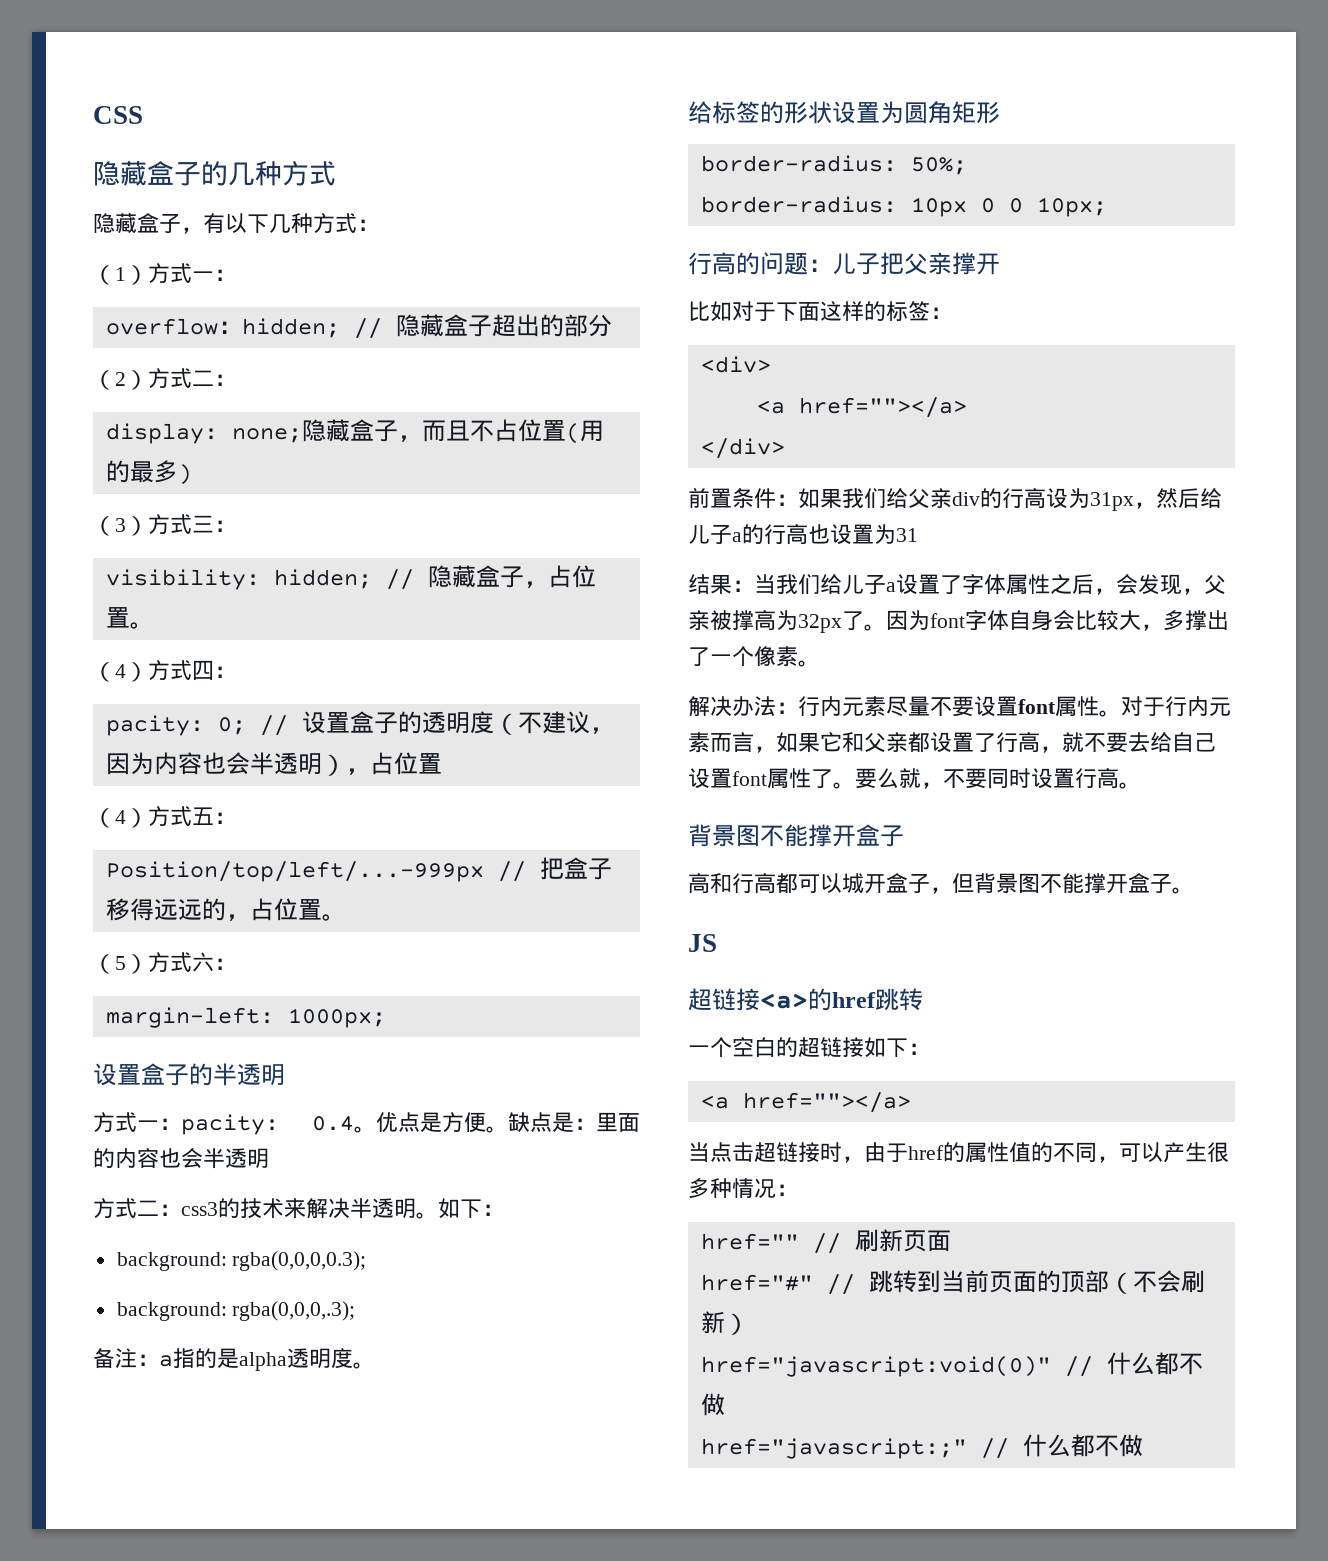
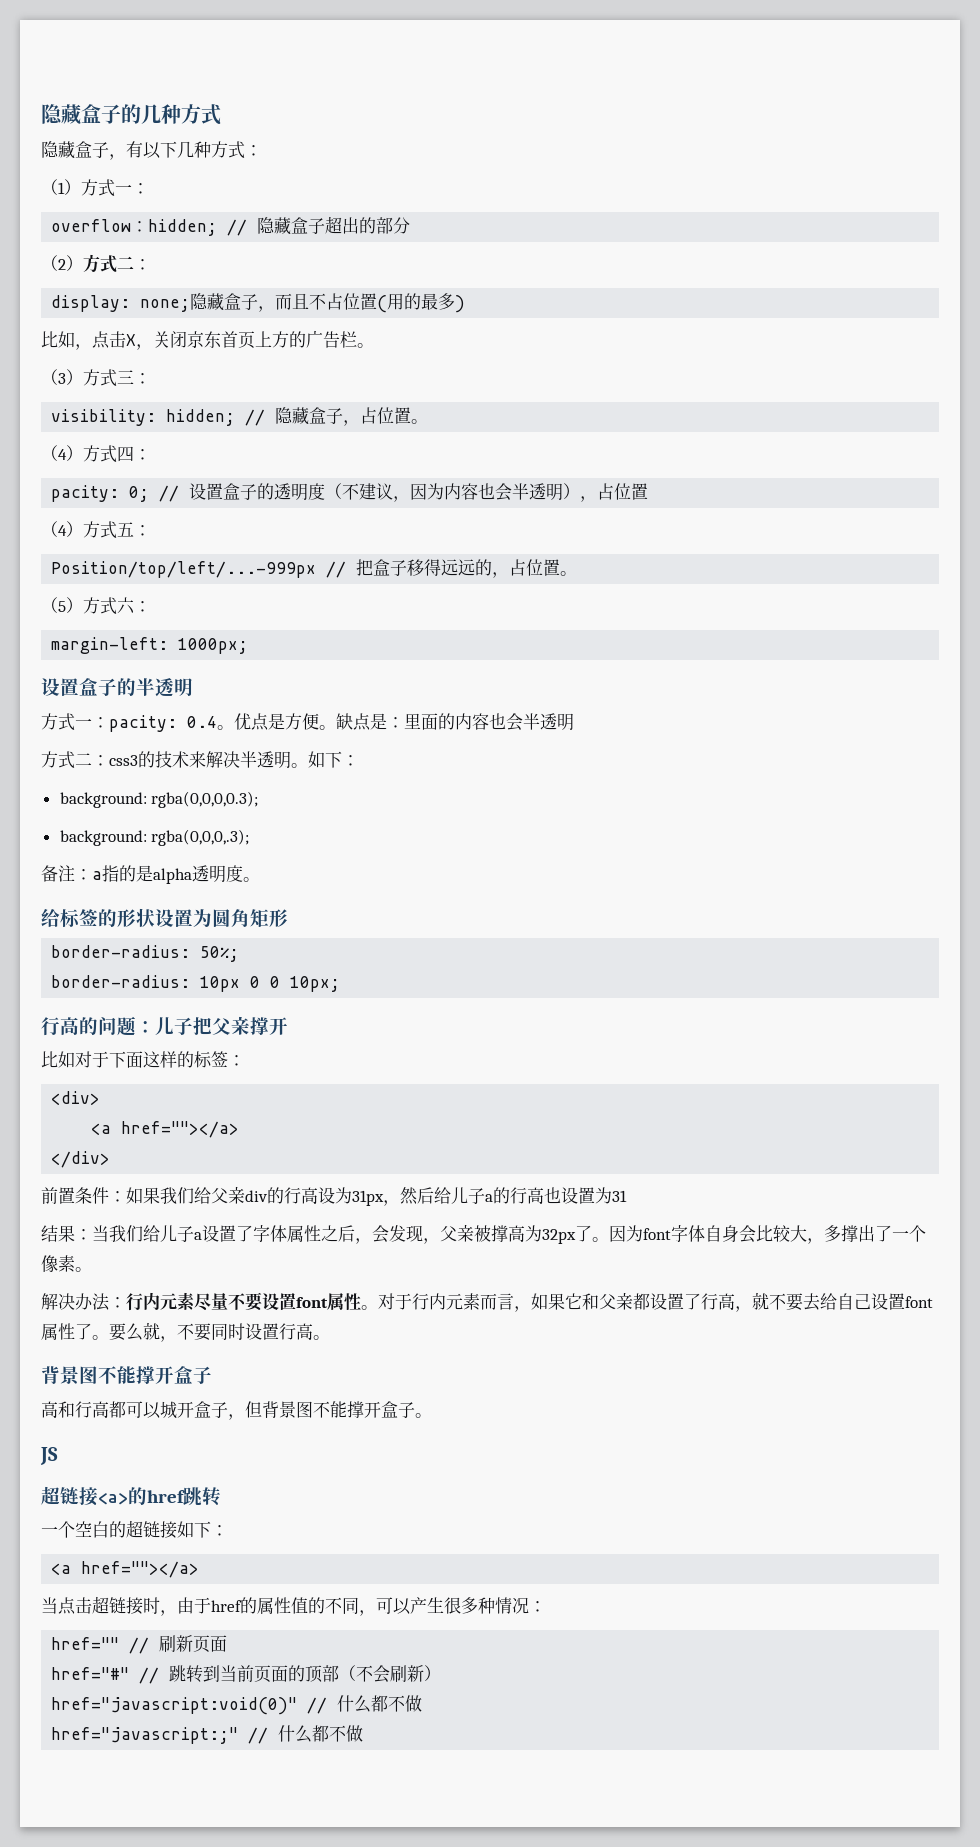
[93,106,143,124] CSS // -> (41, 114) none
(192, 474) none -> [41,330,374,350] // 比如，点击X，关闭京东首页上方的广告栏。

